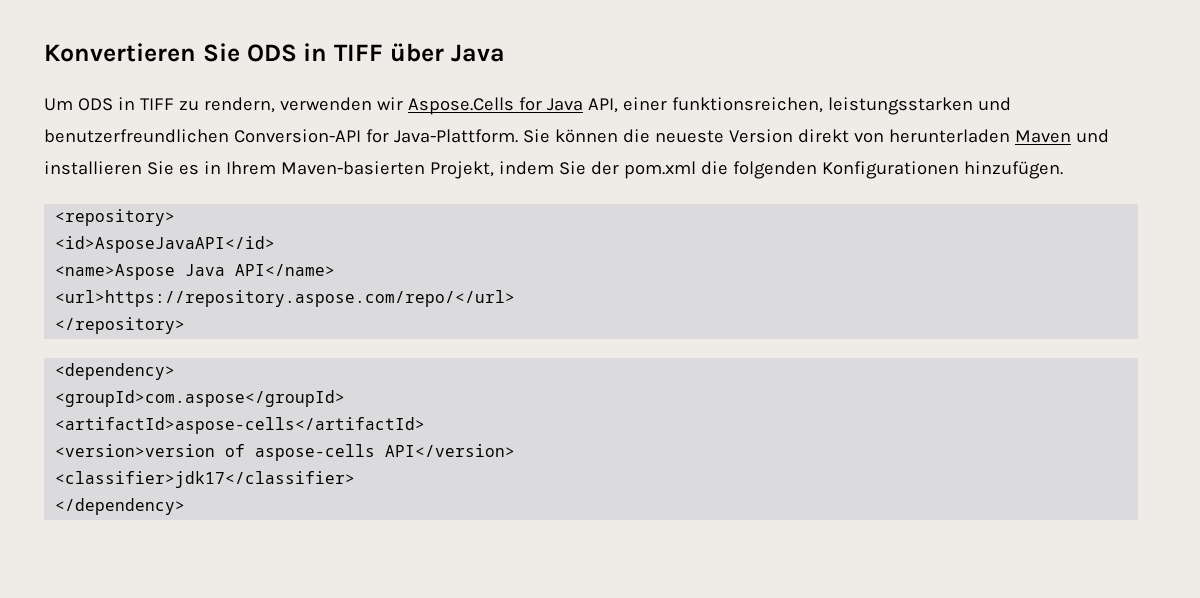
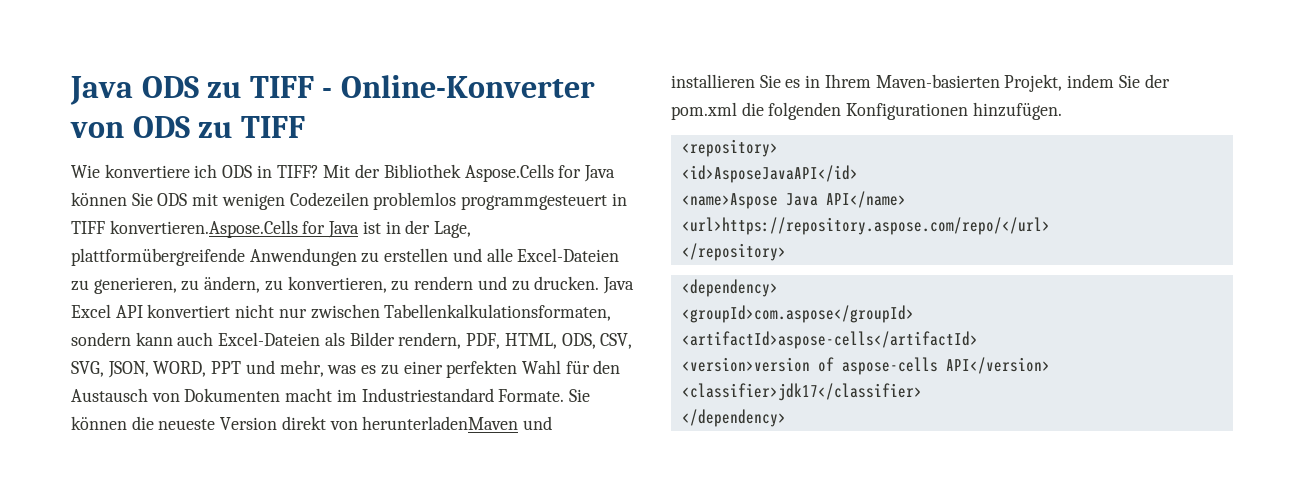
[44,43,505,62] [44,97,1011,115] [44,129,518,143] Konvertieren Sie ODS in TIFF über Java // Um ODS in TIFF zu rendern, verwenden wir Aspose.Cells for Java API, einer funktionsreichen, leistungsstarken und benutzerfreundlichen Conversion-API for Java-Plattform. -> [70,75,595,105] [70,116,305,138] [71,164,615,182] [71,192,627,210] [71,220,472,238] [71,248,620,266] [71,276,634,294] [71,304,612,321] [71,332,633,349] [71,360,621,378] [71,388,565,402] Java ODS zu TIFF - Online-Konverter von ODS zu TIFF // Wie konvertiere ich ODS in TIFF? Mit der Bibliothek Aspose.Cells for Java können Sie ODS mit wenigen Codezeilen problemlos programmgesteuert in TIFF konvertieren.Aspose.Cells for Java ist in der Lage, plattformübergreifende Anwendungen zu erstellen und alle Excel-Dateien zu generieren, zu ändern, zu konvertieren, zu rendern und zu drucken. Java Excel API konvertiert nicht nur zwischen Tabellenkalkulationsformaten, sondern kann auch Excel-Dateien als Bilder rendern, PDF, HTML, ODS, CSV, SVG, JSON, WORD, PPT und mehr, was es zu einer perfekten Wahl für den Austausch von Dokumenten macht im Industriestandard Formate.
[888,129,1071,143] herunterladen Maven -> [362,416,519,430] herunterladenMaven

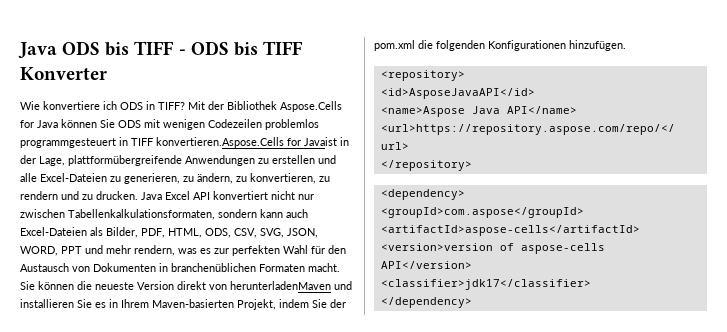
[207,82,242,98] zu -> [105,42,130,56] bis
[340,75,595,98] [70,116,305,138] Online-Konverter von ODS zu TIFF -> [190,41,303,56] [20,67,107,80] ODS bis TIFF Konverter
[328,221,381,238] Java ist -> [304,137,337,146] Javaist
[349,332,462,349] Bilder rendern, -> [106,227,138,238] Bilder,
[279,360,443,377] mehr, was es zu einer -> [106,245,229,256] mehr rendern, was es zur
[285,388,565,402] macht im Industriestandard Formate. -> [159,263,340,272] in branchenüblichen Formaten macht.

